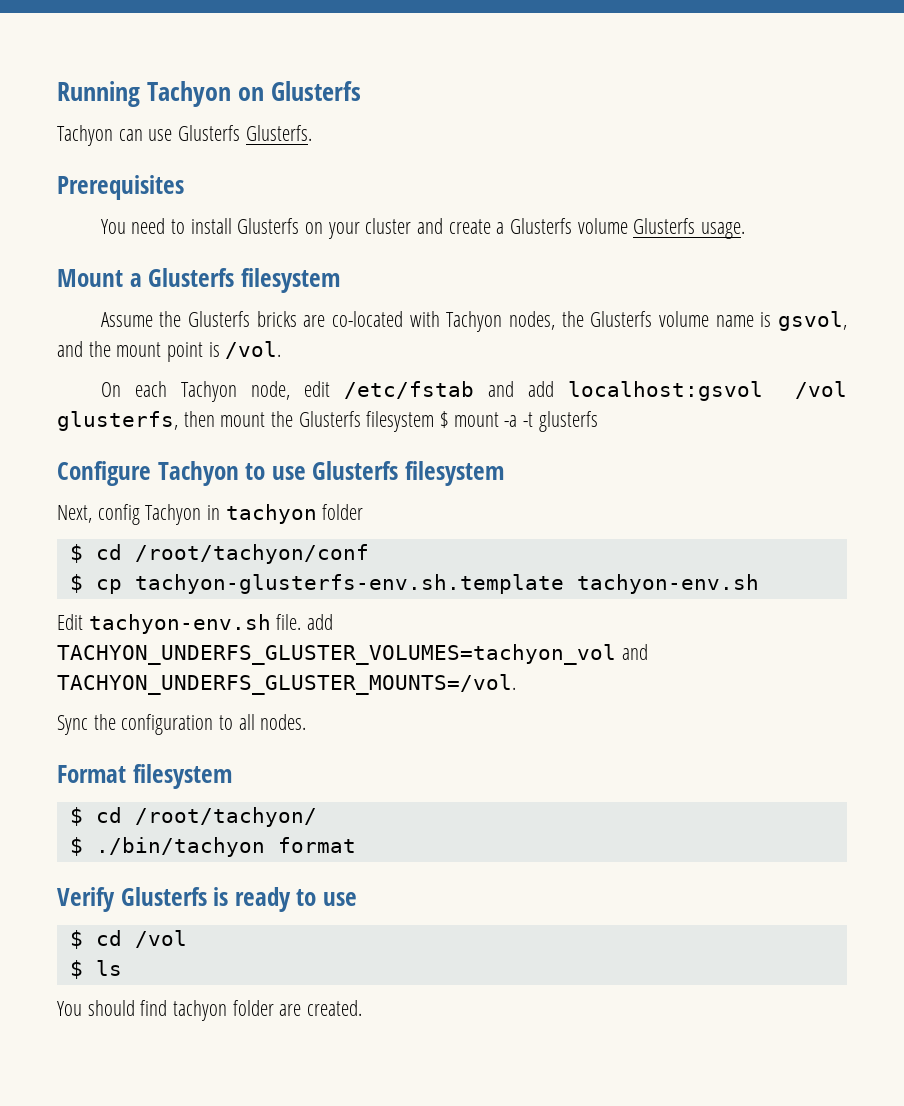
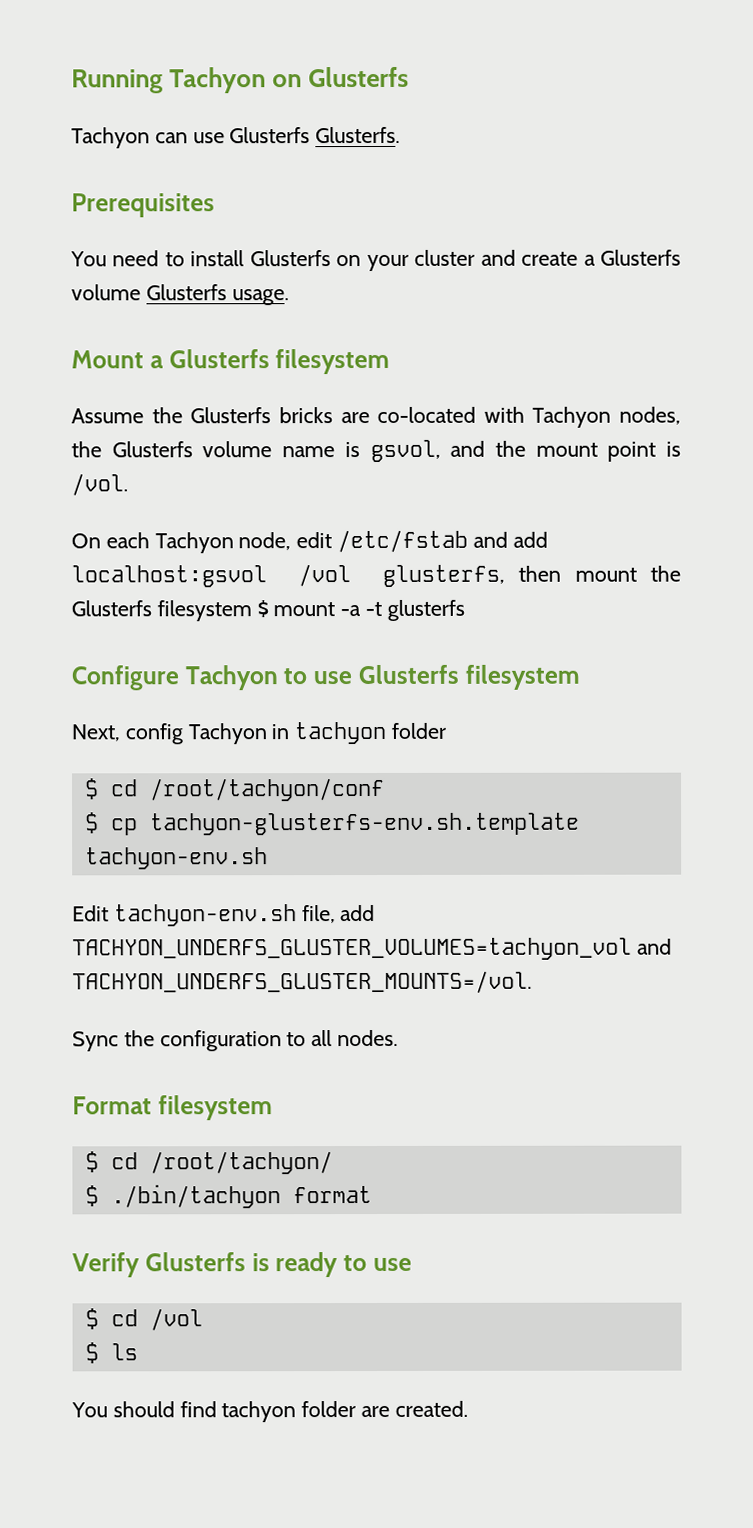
[276,614,302,630] file. -> [301,905,336,924] file,

